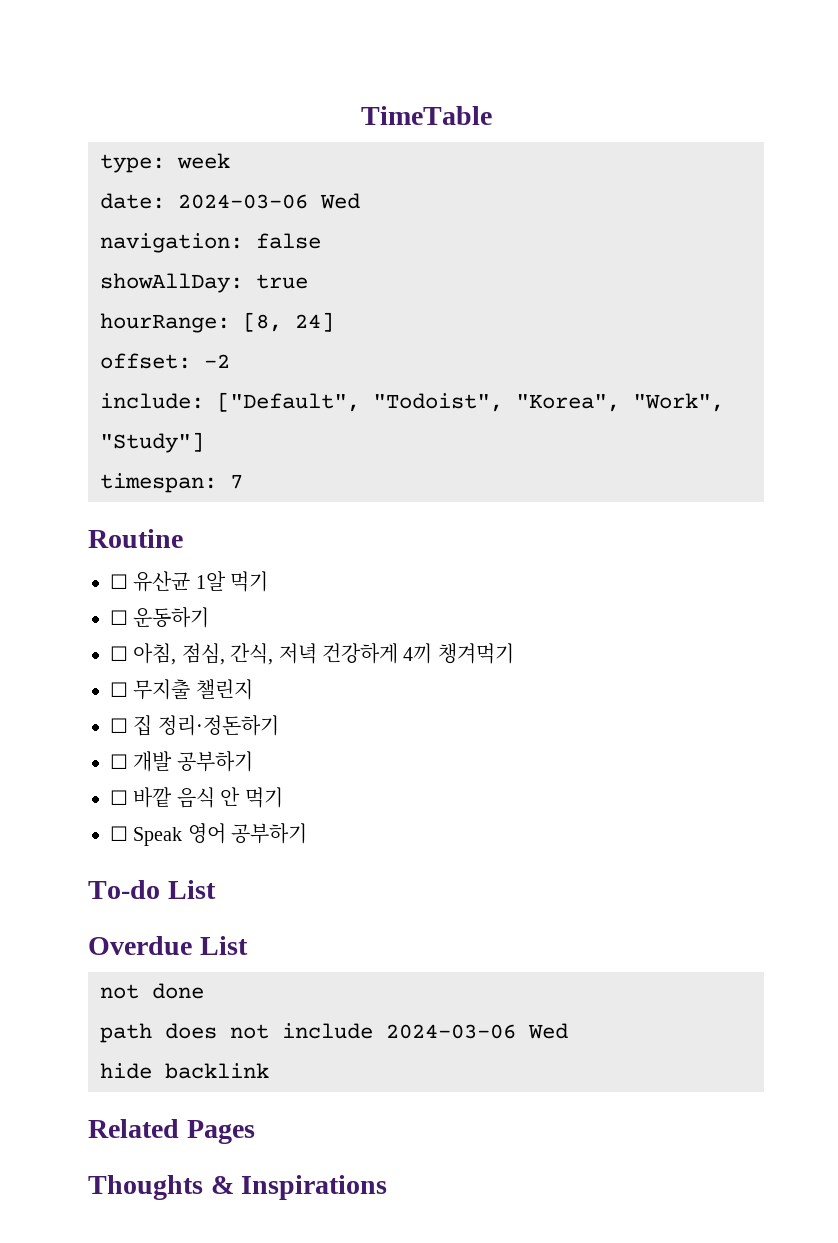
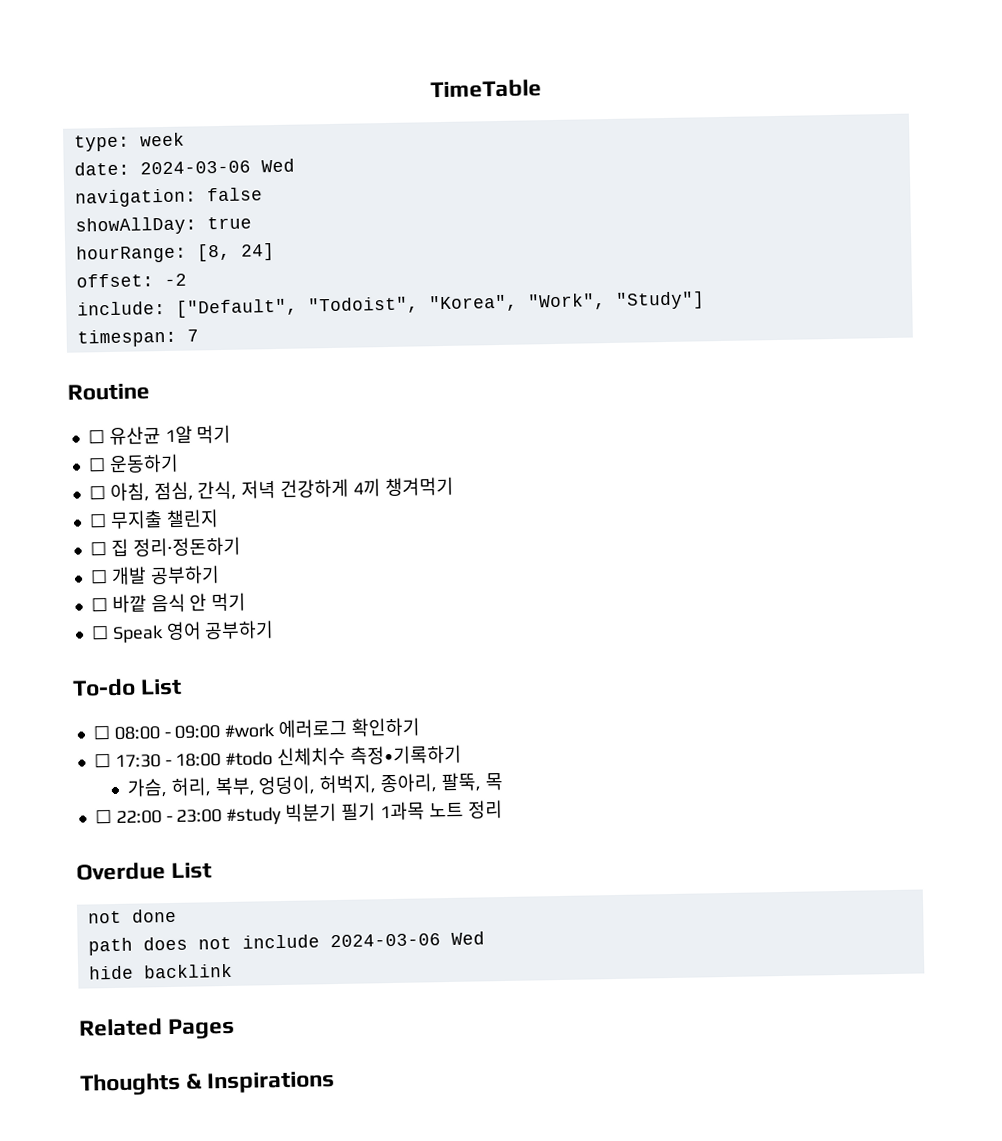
(216, 889) none -> [92,717,420,740] [93,744,462,768] [126,772,503,798] [94,800,503,825] // ☐ 08:00 - 09:00 #work 에러로그 확인하기 // ☐ 17:30 - 18:00 #todo 신체치수 측정•기록하기 // 가슴, 허리, 복부, 엉덩이, 허벅지, 종아리, 팔뚝, 목 // ☐ 22:00 - 23:00 #study 빅분기 필기 1과목 노트 정리

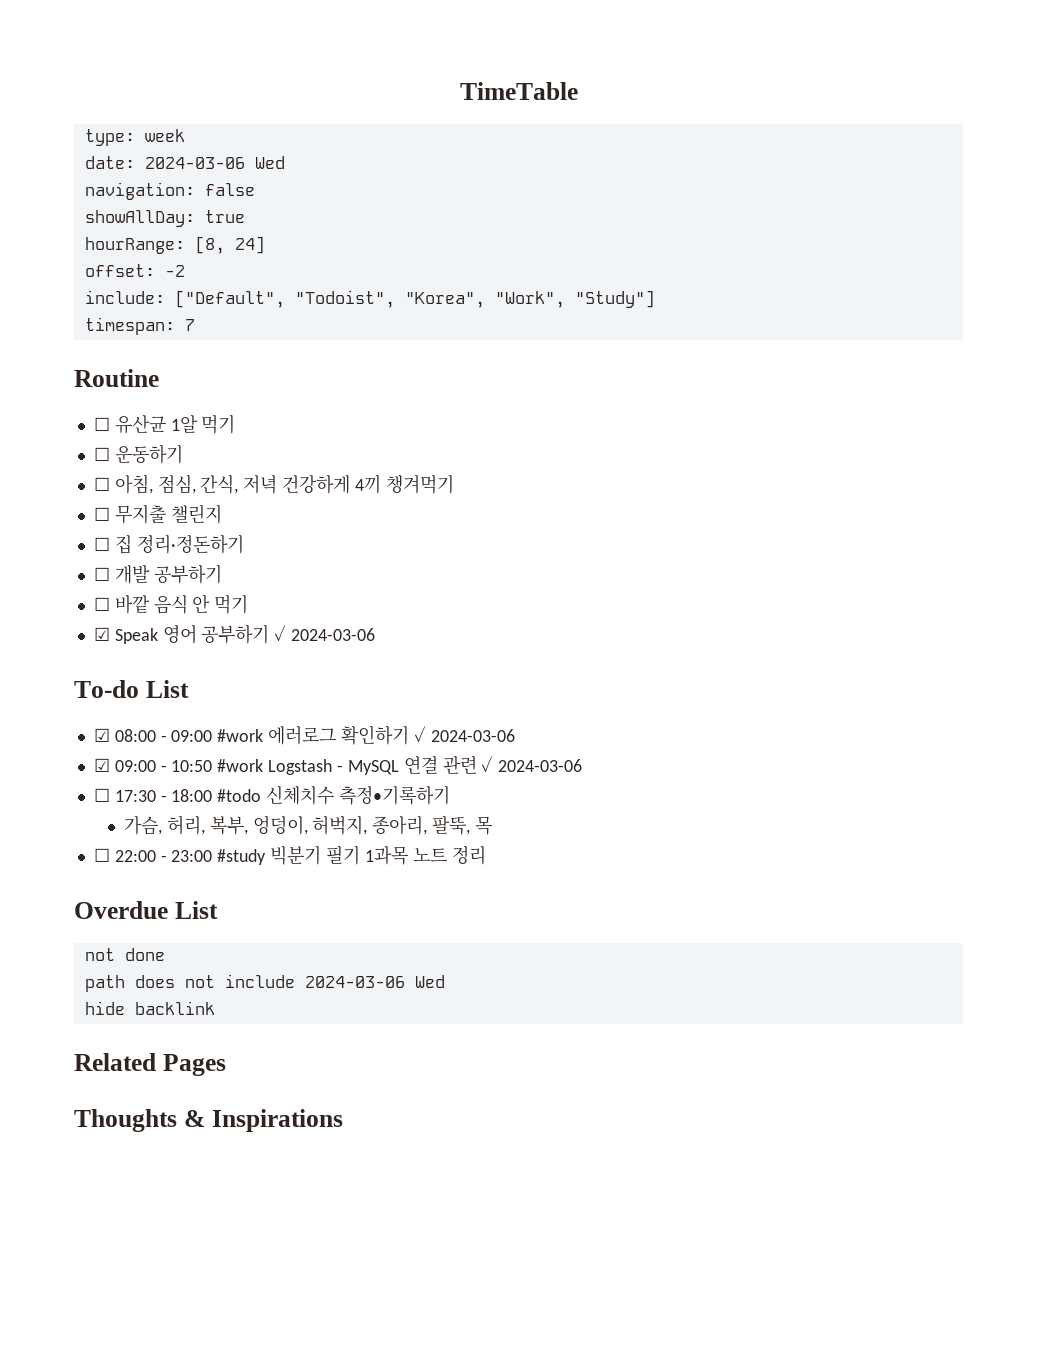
[90,625,109,640] ☐ -> [93,627,110,641] ☑
(275, 630) none -> [274,625,376,641] ✓ 2024-03-06
[92,725,110,740] ☐ -> [93,728,110,742] ☑
(420, 727) none -> [413,726,515,742] [93,756,583,775] ✓ 2024-03-06 // ☑ 09:00 - 10:50 #work Logstash - MySQL 연결 관련 ✓ 2024-03-06

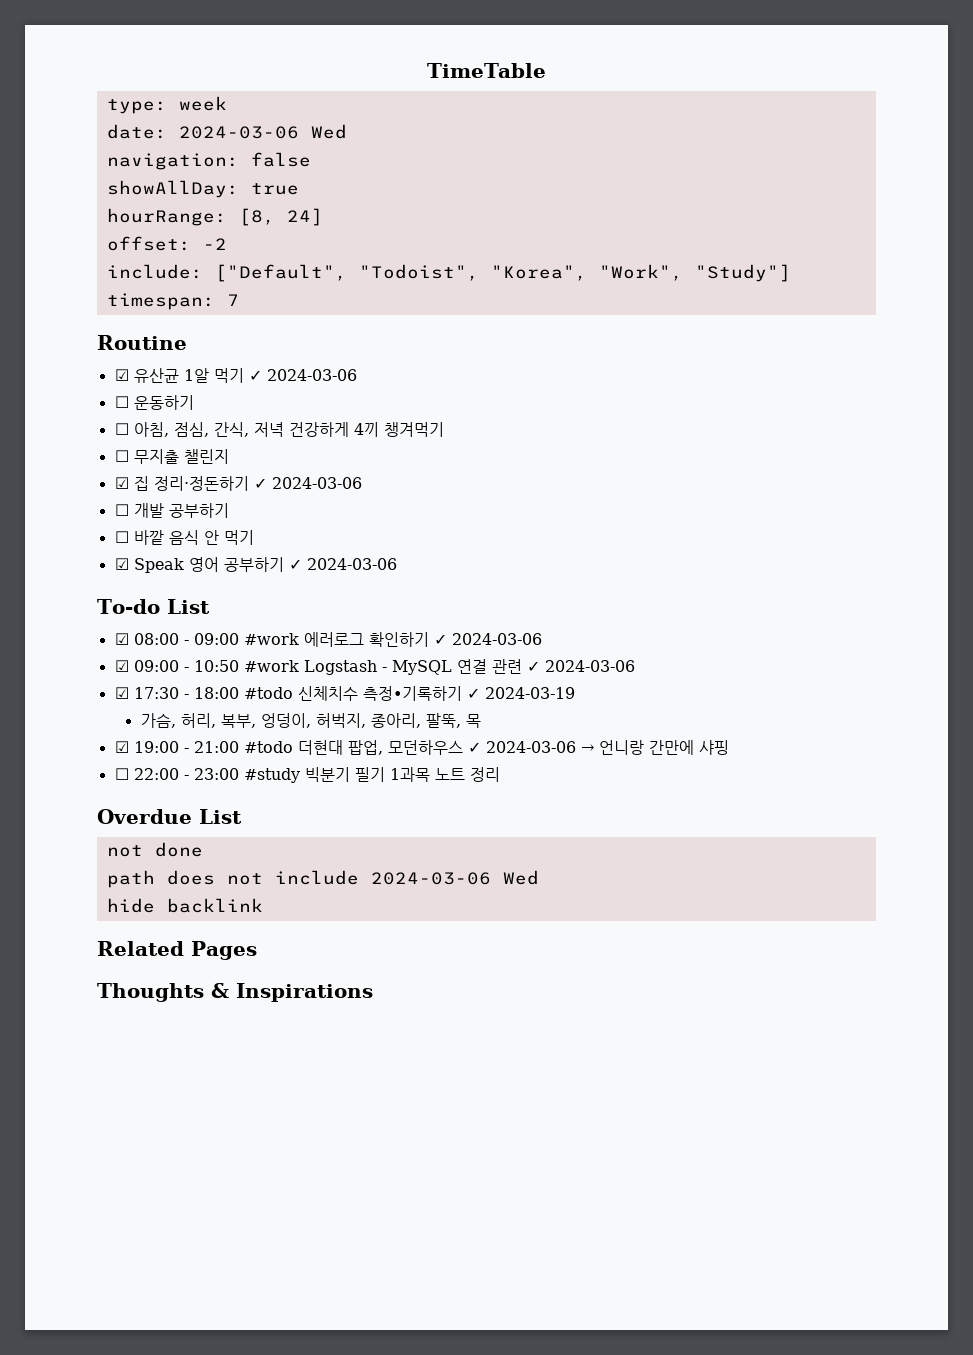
[93,417,110,431] ☐ -> [114,369,129,381] ☑
(236, 424) none -> [248,369,357,381] ✓ 2024-03-06
[93,537,110,551] ☐ -> [114,477,129,489] ☑
(244, 544) none -> [253,477,362,489] ✓ 2024-03-06
[93,788,110,802] ☐ -> [114,687,129,699] ☑
(450, 795) none -> [466,687,575,699] ✓ 2024-03-19
(493, 825) none -> [114,740,729,755] // ☑ 19:00 - 21:00 #todo 더현대 팝업, 모던하우스 ✓ 2024-03-06 → 언니랑 간만에 샤핑

